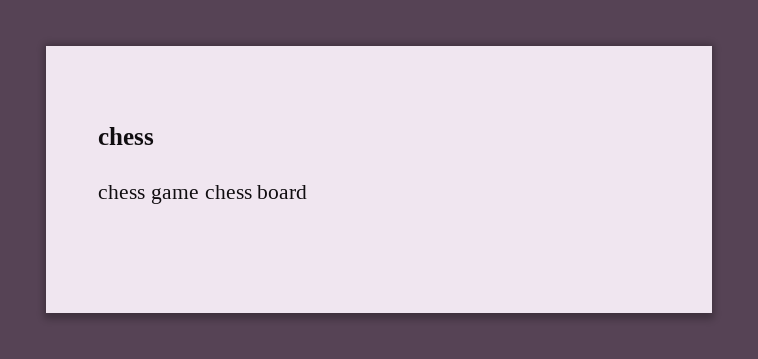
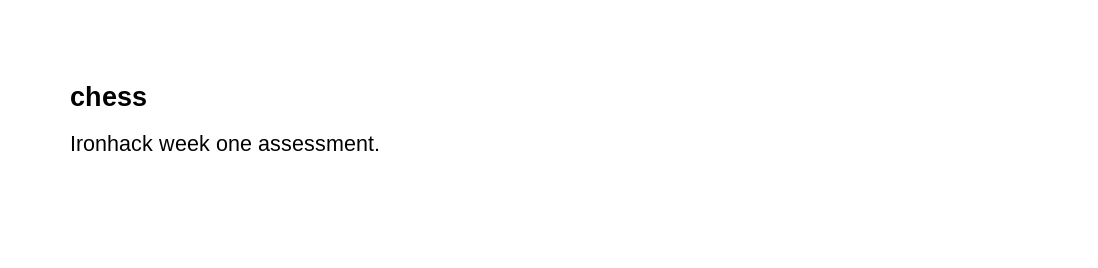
[98,185,308,204] chess game chess board -> [70,135,380,151] Ironhack week one assessment.

